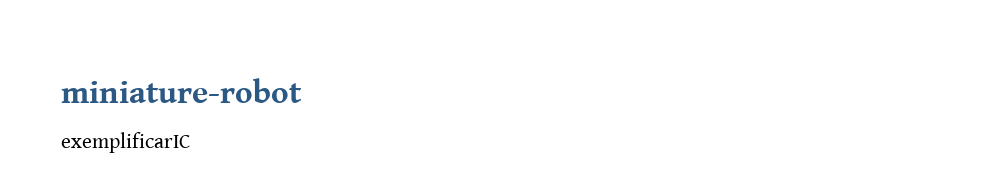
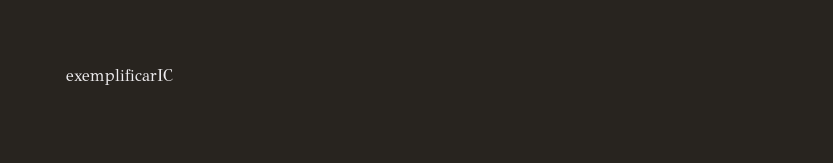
[61,78,302,103] miniature-robot // -> (66, 77) none

